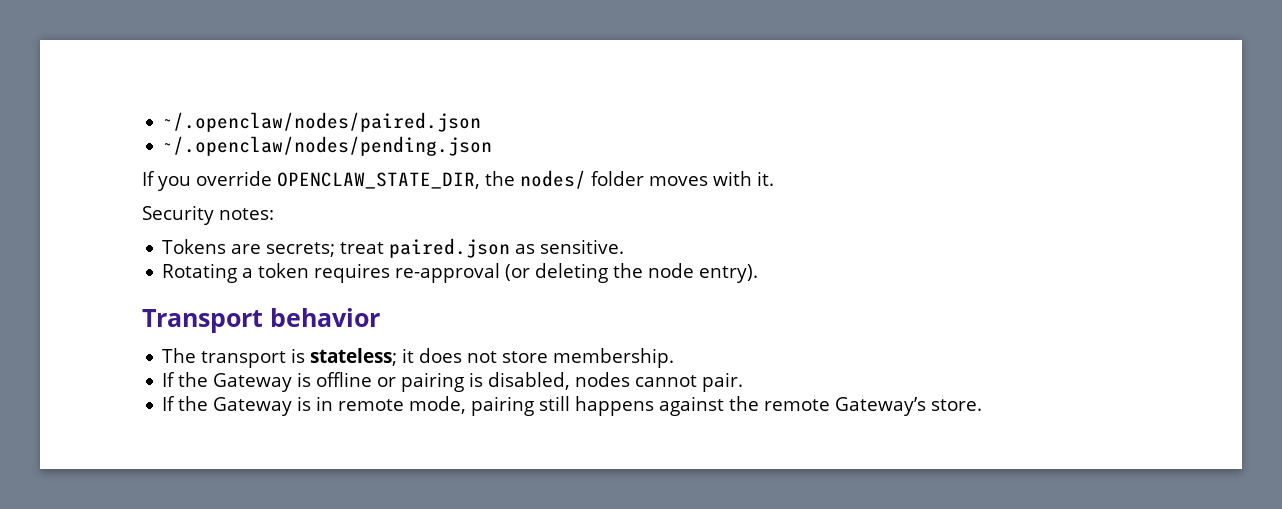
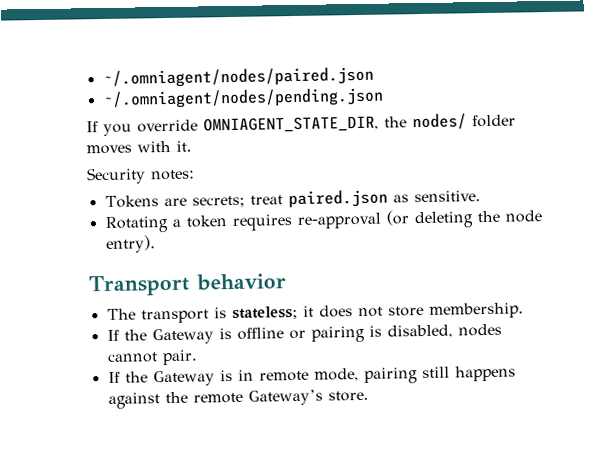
[162,112,482,132] [162,136,493,156] ~/.openclaw/nodes/paired.json // ~/.openclaw/nodes/pending.json -> [102,66,374,89] [102,87,384,110] ~/.omniagent/nodes/paired.json // ~/.omniagent/nodes/pending.json
[277,172,480,189] OPENCLAW_STATE_DIR, -> [203,115,379,134] OMNIAGENT_STATE_DIR,

